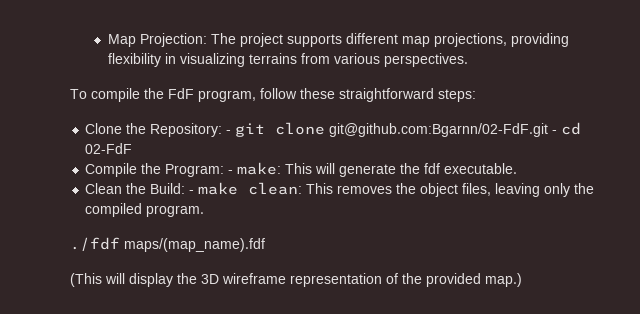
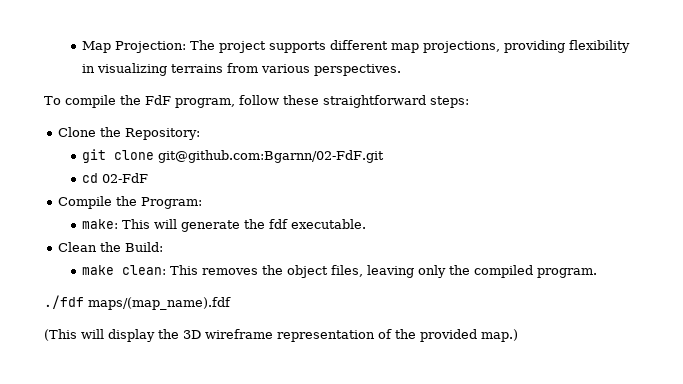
[226,130,232,134] - -> (201, 134) //
[552,130,558,134] - -> (385, 156) //
[228,170,234,174] - -> (203, 203) //
[189,190,195,194] - -> (164, 247) //

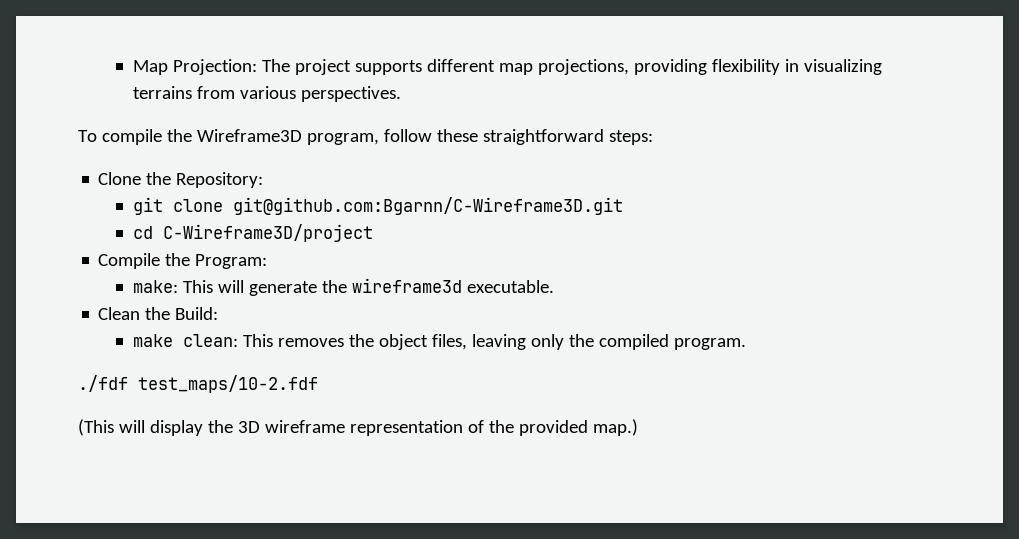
[144,95,171,105] FdF -> [196,129,302,142] Wireframe3D
[158,150,385,163] git@github.com:Bgarnn/02-FdF.git -> [232,197,623,215] git@github.com:Bgarnn/C-Wireframe3D.git
[102,173,149,183] 02-FdF -> [162,224,373,242] C-Wireframe3D/project
[269,219,289,229] fdf -> [351,278,462,293] wireframe3d
[88,297,231,310] maps/(map_name).fdf -> [138,375,318,393] test_maps/10-2.fdf

